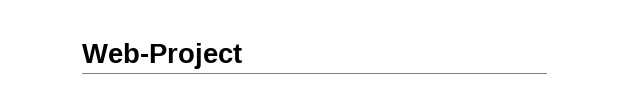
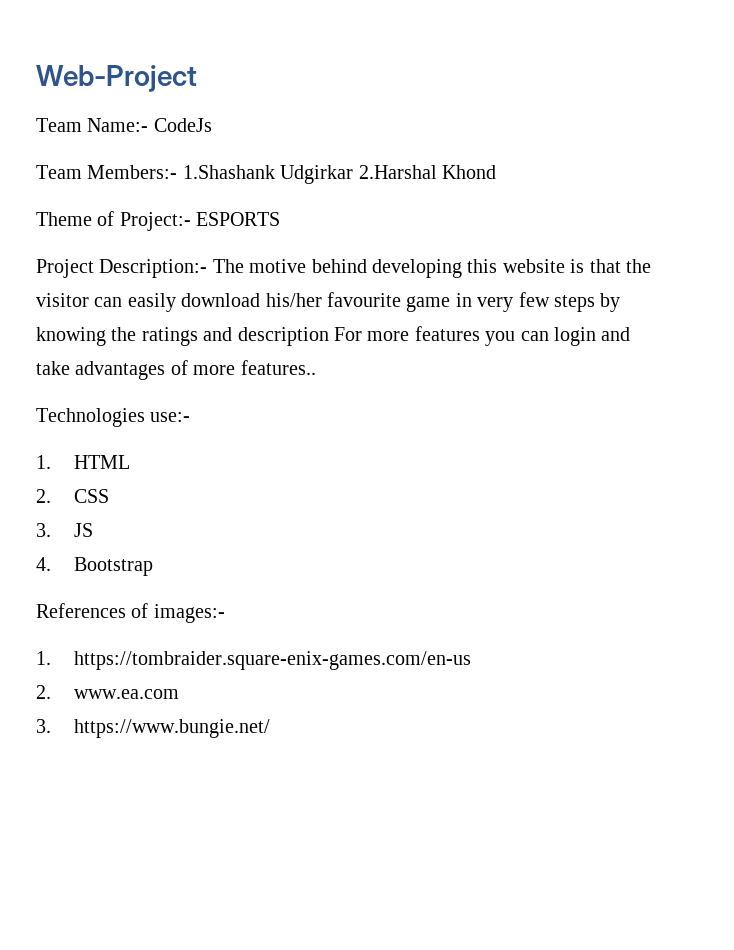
(242, 56) none -> [36,118,212,132] [36,165,496,184] [36,211,281,231] [36,259,651,278] [36,292,621,312] [36,326,631,346] [36,360,316,380] [36,408,191,427] [36,455,131,469] [36,489,110,503] [36,523,94,537] [36,557,154,576] [36,603,225,623] [36,651,472,670] [36,685,180,699] [36,719,271,738] // Team Name:- CodeJs // Team Members:- 1.Shashank Udgirkar 2.Harshal Khond // Theme of Project:- ESPORTS // Project Description:- The motive behind developing this website is that the visitor can easily download his/her favourite game in very few steps by knowing the ratings and description For more features you can login and take advantages of more features.. // Technologies use:- // 1. HTML // 2. CSS // 3. JS // 4. Bootstrap // References of images:- // 1. https://tombraider.square-enix-games.com/en-us // 2. www.ea.com // 3. https://www.bungie.net/

